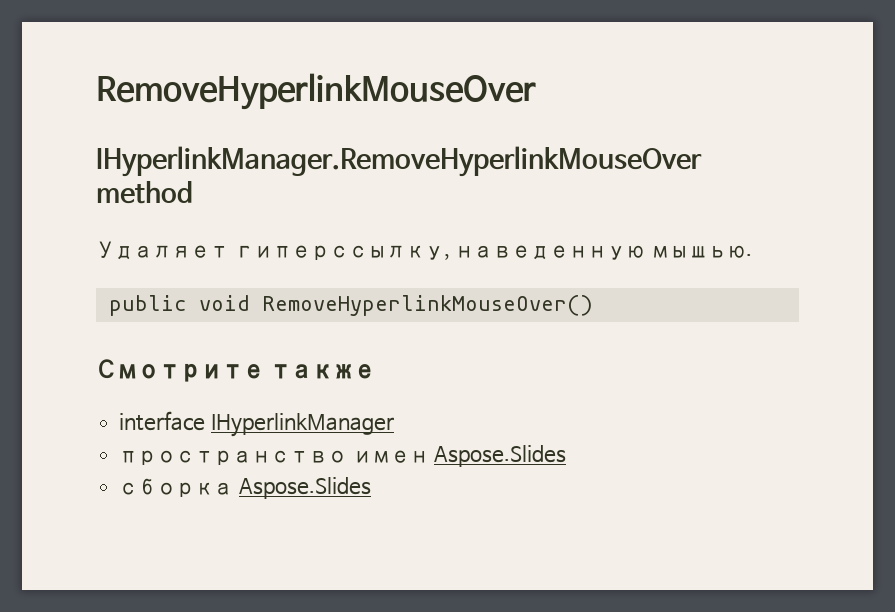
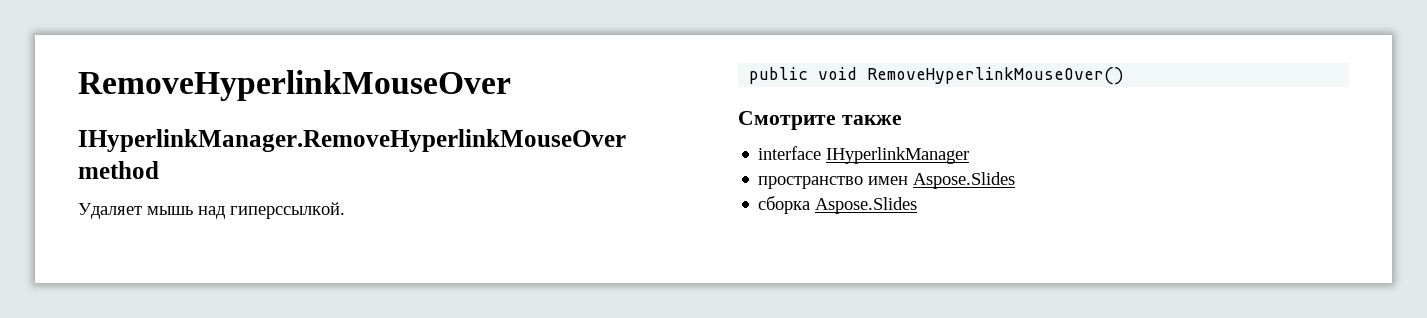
[234,245,753,260] гиперссылку, наведенную мышью. -> [147,202,345,219] мышь над гиперссылкой.

